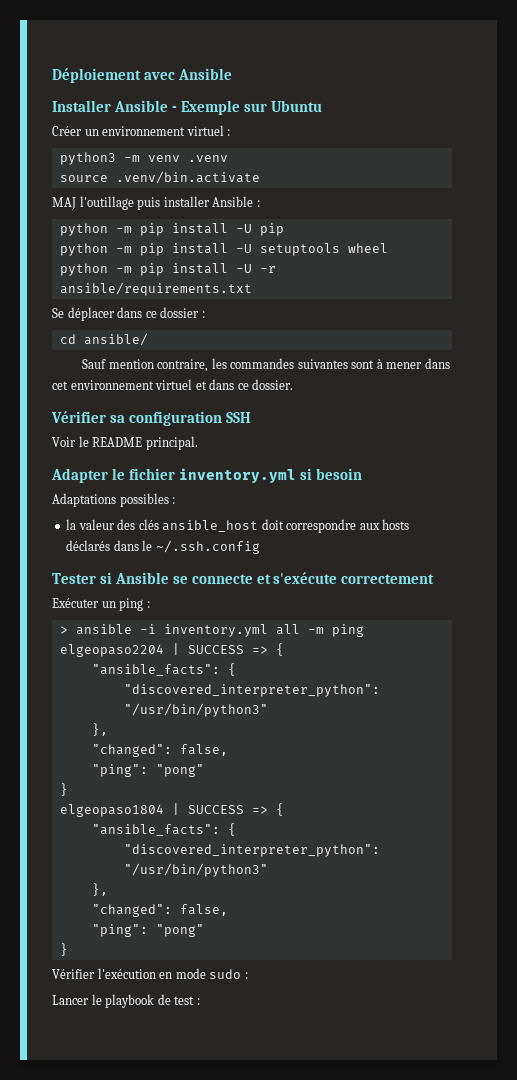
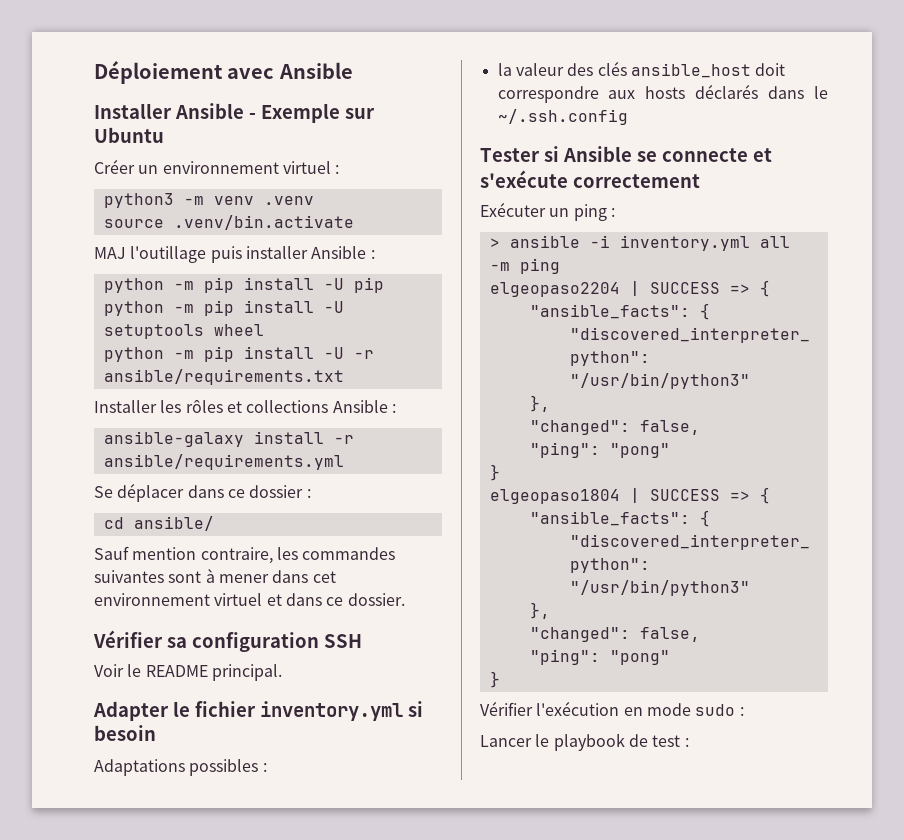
(252, 289) none -> [94,399,396,413] [103,431,354,447] [103,454,344,470] // Installer les rôles et collections Ansible : // ansible-galaxy install -r ansible/requirements.yml

